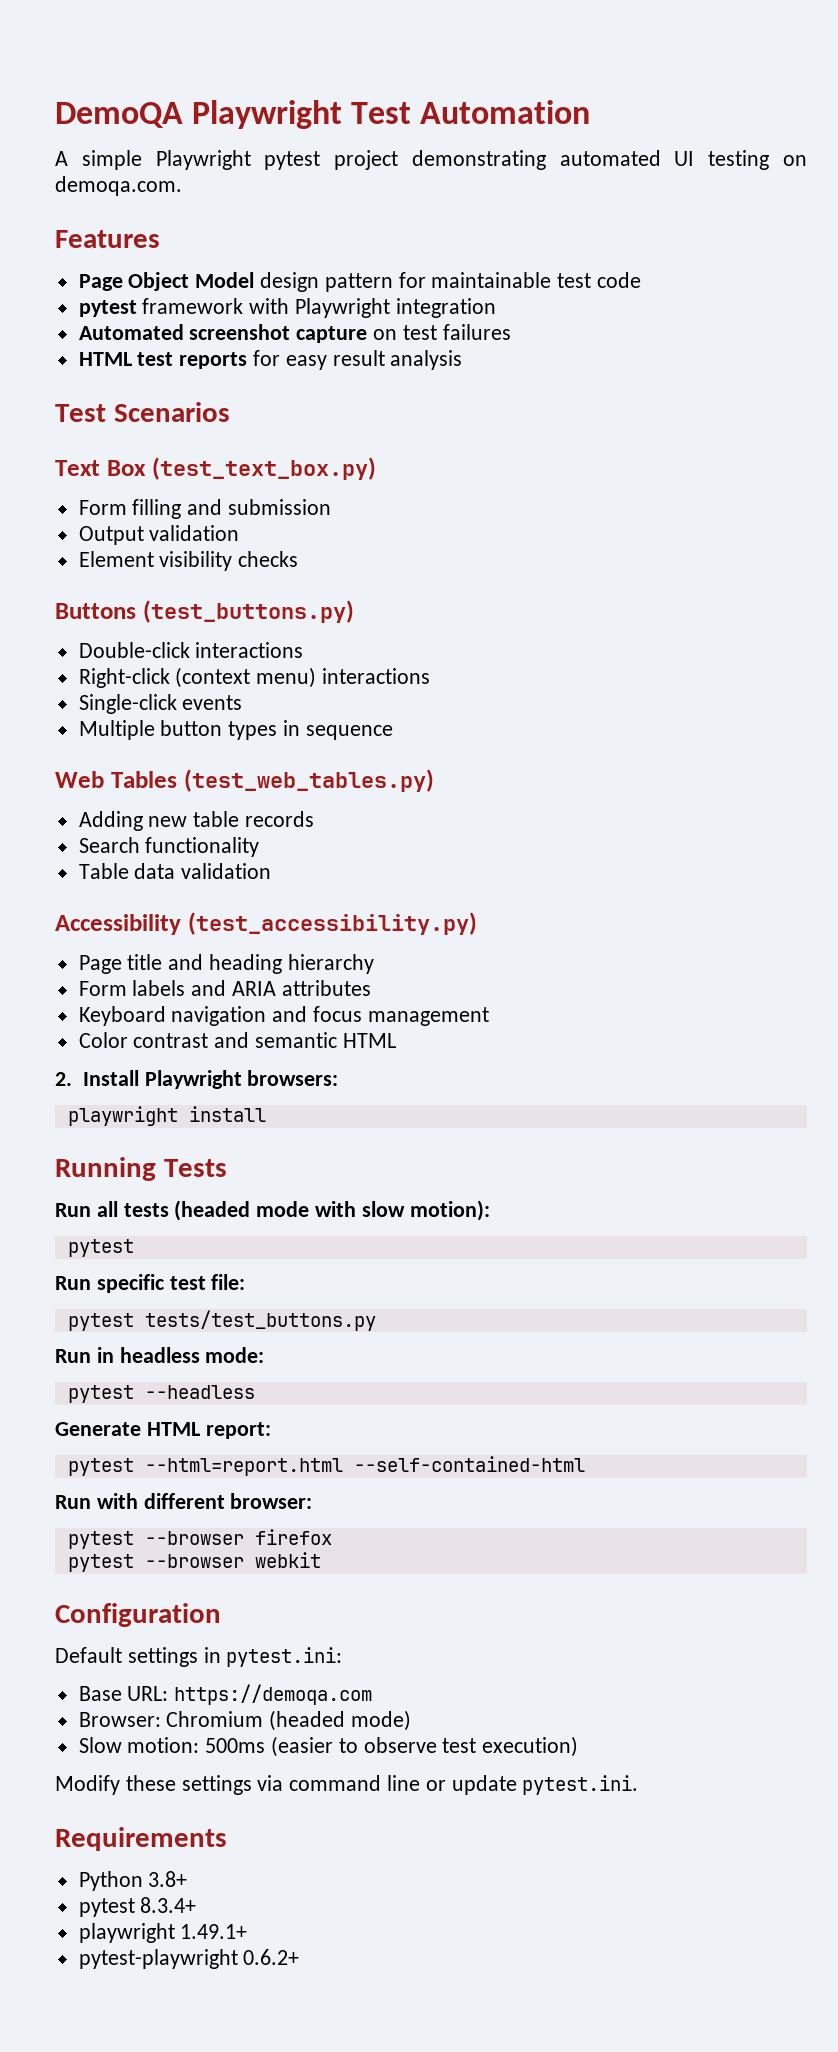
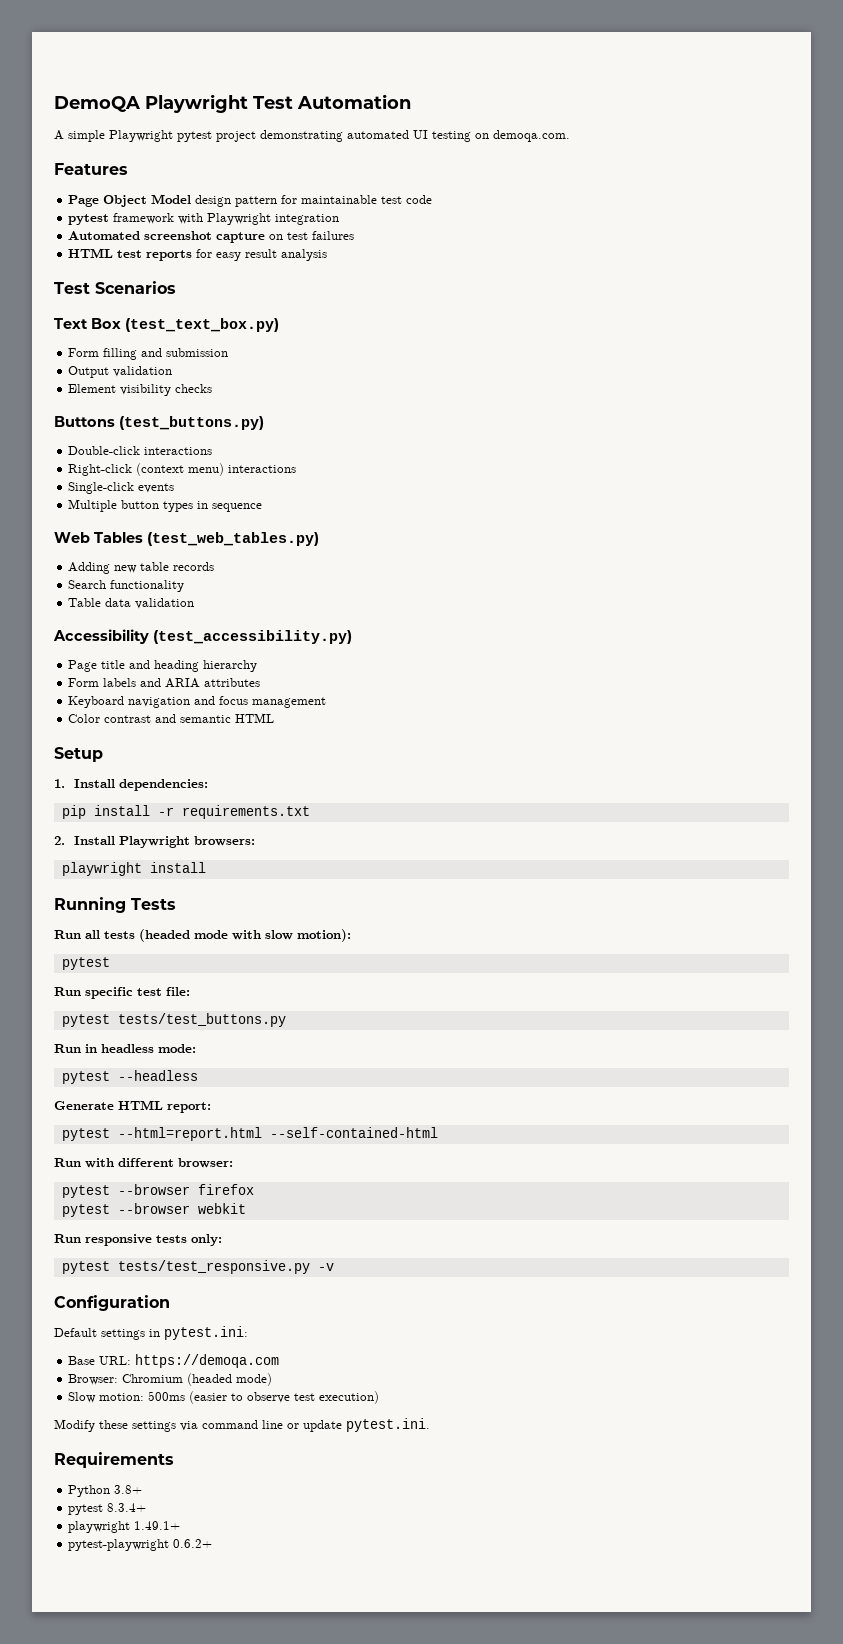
(396, 1040) none -> [54,747,103,762] [54,779,209,791] [61,805,310,819] // Setup // 1. Install dependencies: // pip install -r requirements.txt
(321, 1560) none -> [54,1234,222,1246] [61,1260,334,1274] // Run responsive tests only: // pytest tests/test_responsive.py -v

